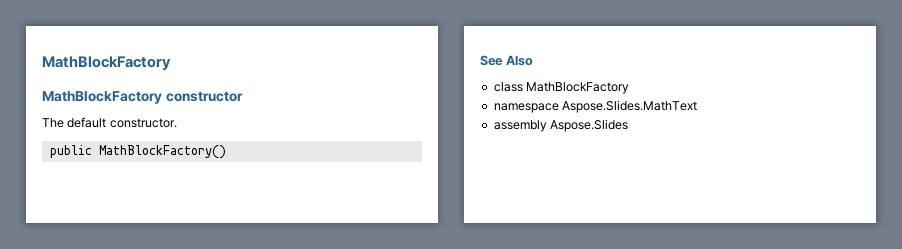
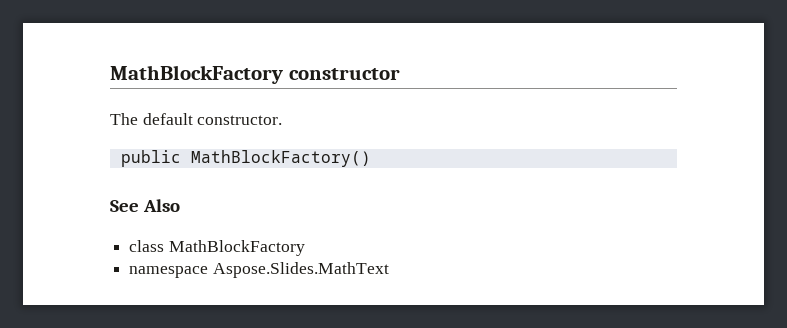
[42,56,171,70] [42,91,162,104] MathBlockFactory // MathBlockFactory -> [110,65,283,84] MathBlockFactory
[493,119,629,132] // assembly Aspose.Slides -> (389, 270) none

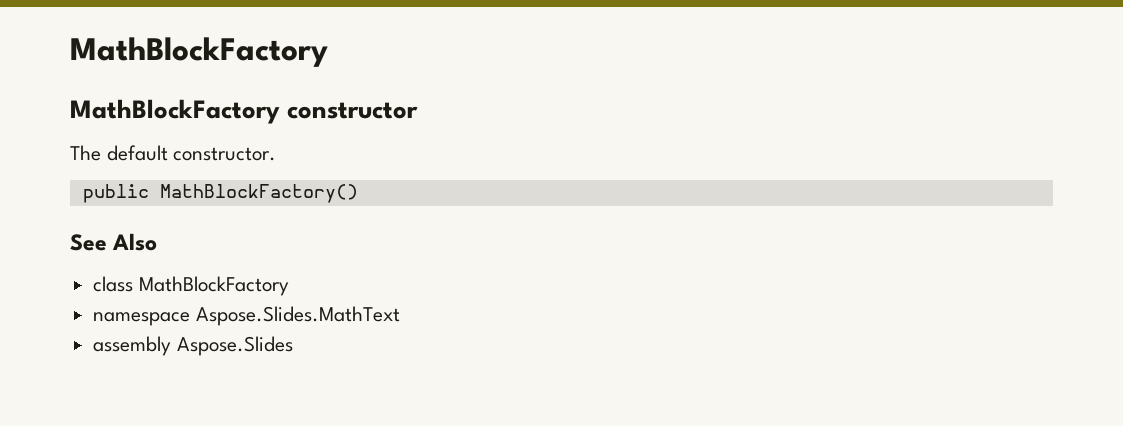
[110,65,283,84] MathBlockFactory -> [70,37,328,67] [70,99,280,124] MathBlockFactory // MathBlockFactory
(389, 270) none -> [93,336,293,356] // assembly Aspose.Slides

